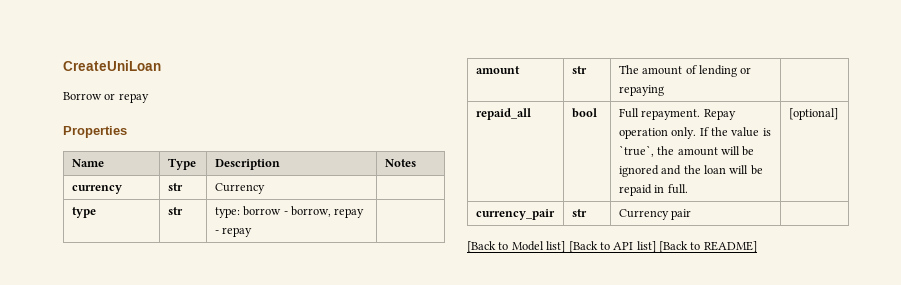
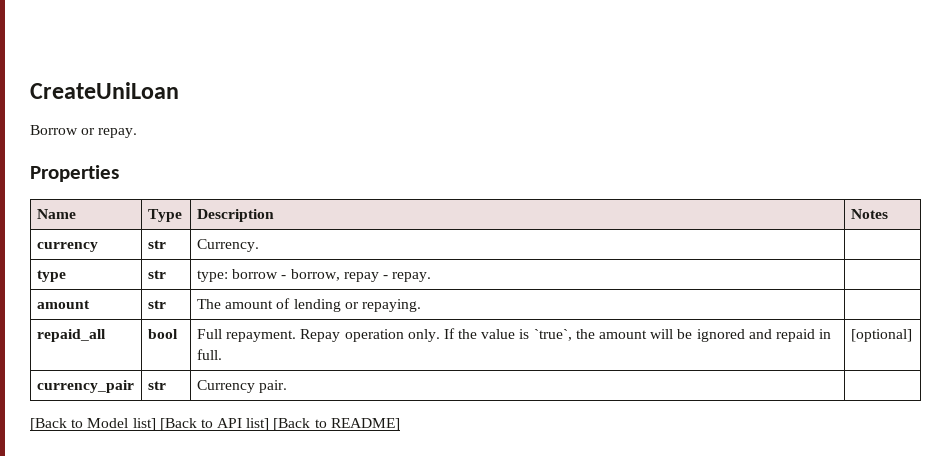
[118,93,149,103] repay -> [98,128,138,138] repay.
[214,183,265,194] Currency -> [196,239,259,252] Currency.
[222,227,253,237] repay -> [392,272,432,282] repay.
[618,85,664,96] repaying -> [361,299,421,312] repaying.
[683,165,763,175] the loan will be -> (772, 334) none
[671,209,692,220] pair -> [259,380,288,393] pair.

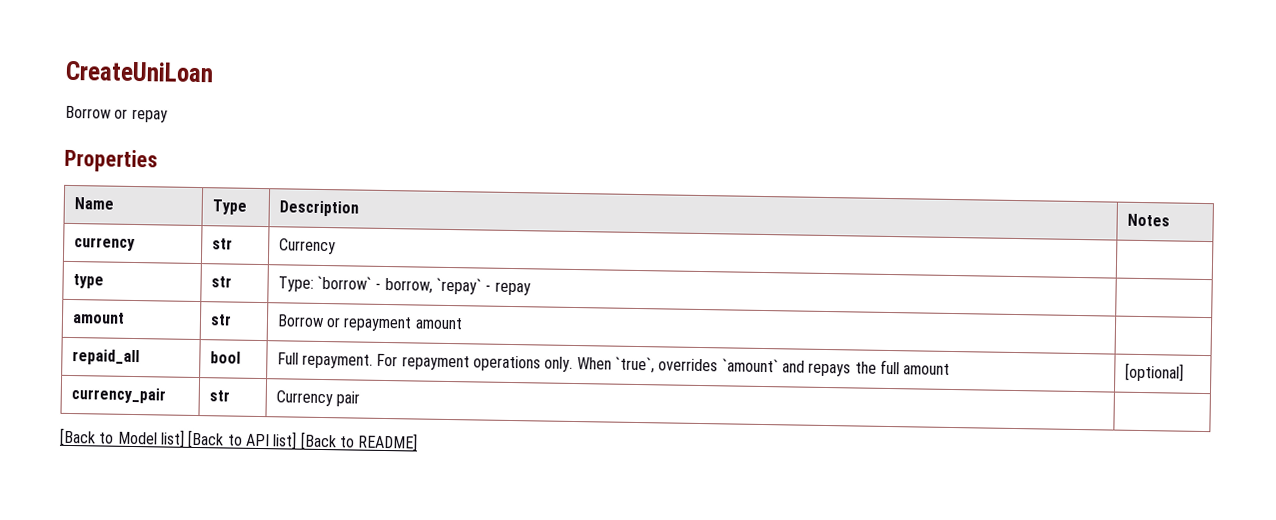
[98,128,138,138] repay. -> [131,108,168,123] repay
[196,239,259,252] Currency. -> [278,238,336,255] Currency
[196,269,432,282] type: borrow - borrow, repay - repay. -> [277,275,531,296] Type: `borrow` - borrow, `repay` - repay
[196,298,421,312] [36,329,106,342] [147,329,178,339] [196,328,832,342] [196,349,222,360] The amount of lending or repaying. | // repaid_all | bool | Full repayment. Repay operation only. If the value is `true`, the amount will be ignored and repaid in full. -> [276,314,463,332] [71,349,140,366] [209,351,241,364] [276,352,951,377] Borrow or repayment amount | // repaid_all | bool | Full repayment. For repayment operations only. When `true`, overrides `amount` and repays the full amount
[259,380,288,393] pair. -> [335,391,360,407] pair

